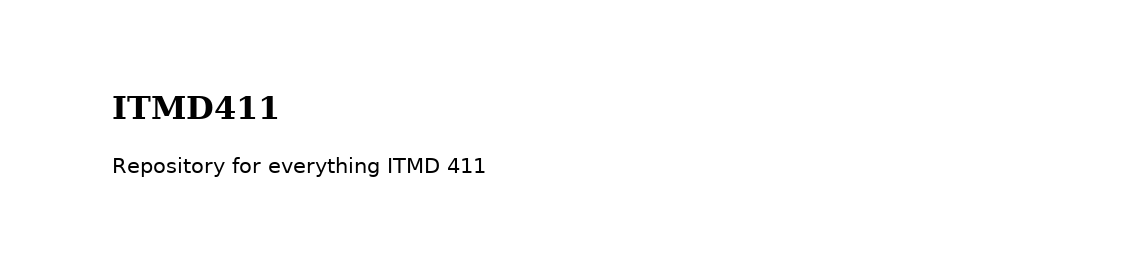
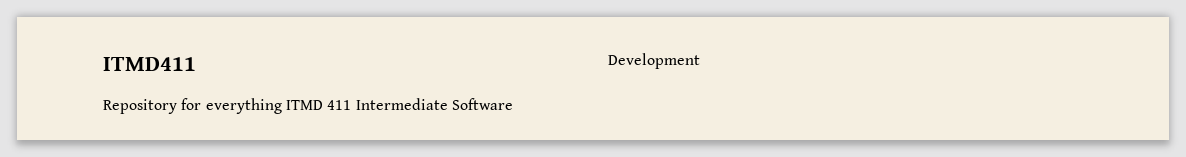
(486, 165) none -> [355,98,513,110] [608,53,700,69] Intermediate Software Development

